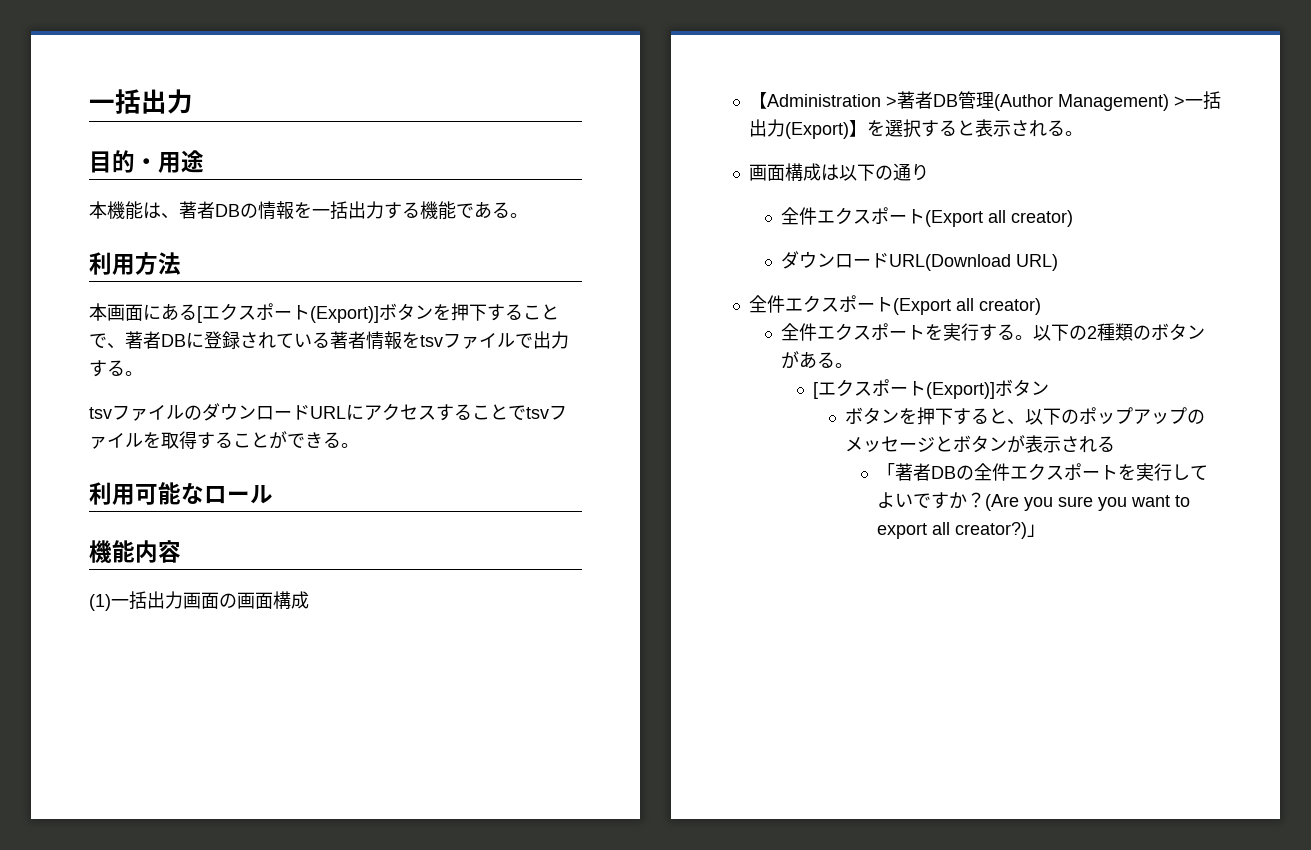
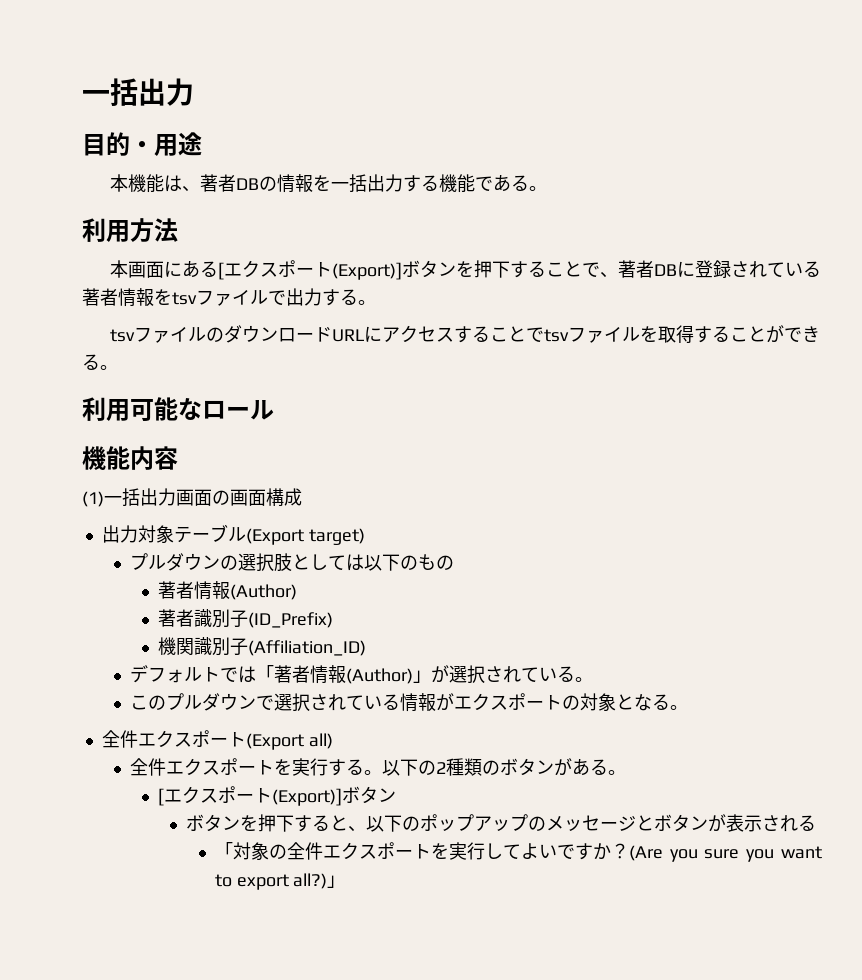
[748,91,1221,111] [748,119,1083,139] [748,163,929,181] [780,207,1073,227] [780,251,1058,271] [748,295,1041,315] 【Administration >著者DB管理(Author Management) >一括出力(Export)】を選択すると表示される。 // 画面構成は以下の通り // 全件エクスポート(Export all creator) // ダウンロードURL(Download URL) // 全件エクスポート(Export all creator) -> [101,524,365,545] [130,553,455,572] [158,581,298,600] [158,609,334,628] [158,637,367,656] [130,665,594,684] [130,693,689,712] [101,730,333,750] 出力対象テーブル(Export target) // プルダウンの選択肢としては以下のもの // 著者情報(Author) // 著者識別子(ID_Prefix) // 機関識別子(Affiliation_ID) // デフォルトでは「著者情報(Author)」が選択されている。 // このプルダウンで選択されている情報がエクスポートの対象となる。 // 全件エクスポート(Export all)
[895,463,957,481] 著者DB -> [232,842,269,860] 対象
[932,522,1028,539] all creator?) -> [293,873,328,889] all?)

